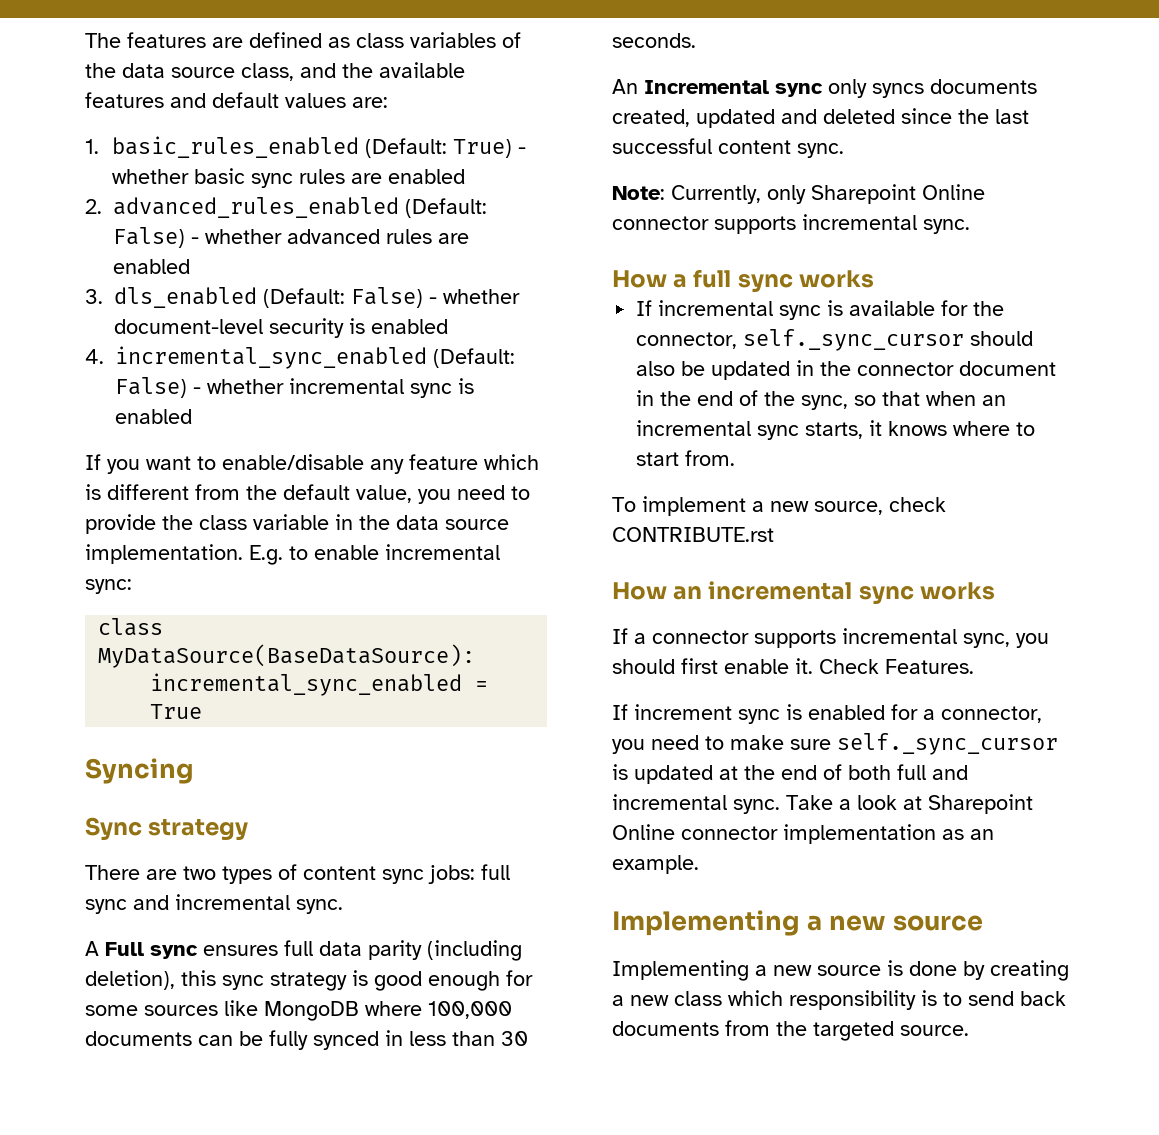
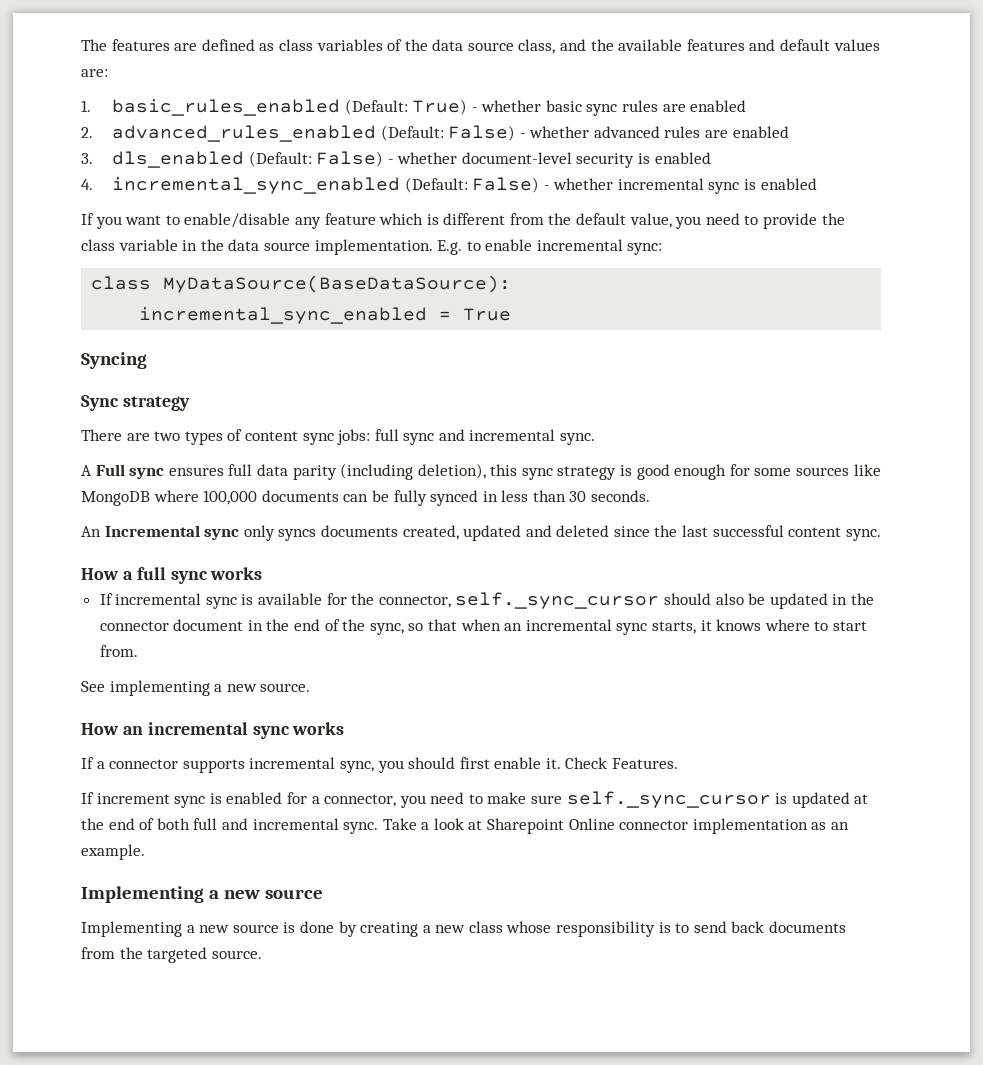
[612,184,985,204] [612,214,970,234] // Note: Currently, only Sharepoint Online connector supports incremental sync. -> (881, 535) none
[612,496,946,516] [612,527,774,542] To implement a new source, check CONTRIBUTE.rst -> [81,680,311,696] See implementing a new source.
[728,990,783,1006] which -> [506,921,552,933] whose

